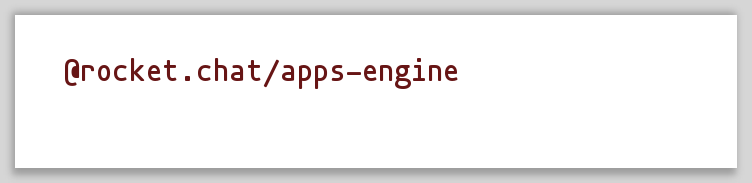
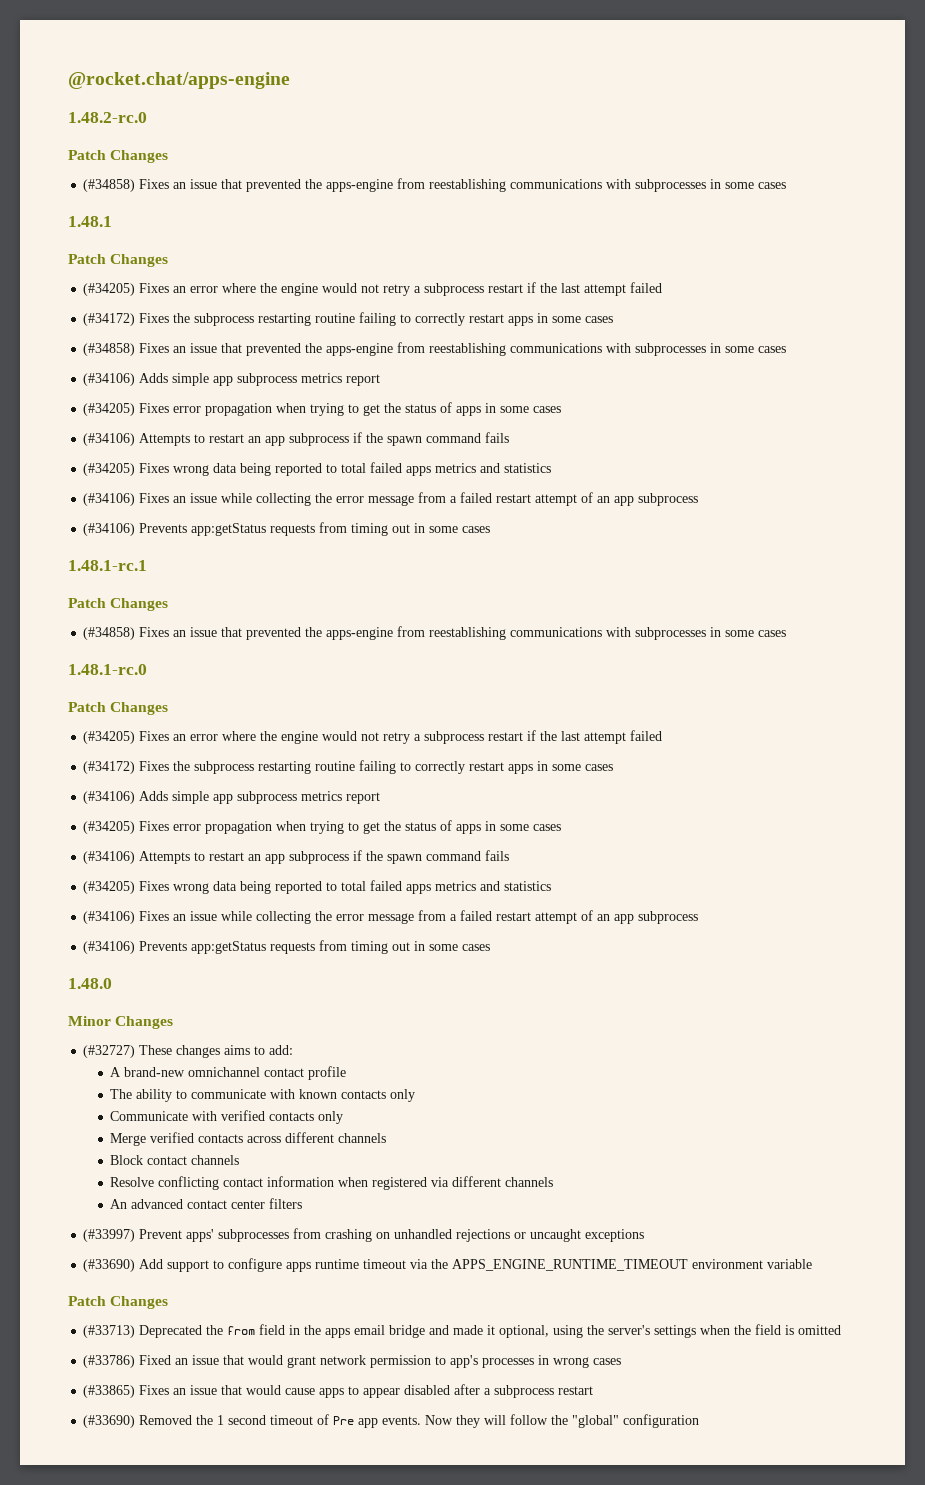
(459, 73) none -> [68,112,147,123] [68,150,169,163] [83,178,787,192] [68,216,112,227] [68,254,169,267] [83,282,663,296] [83,312,614,326] [83,342,787,356] [83,373,381,386] [83,402,562,416] [83,432,510,446] [83,462,552,476] [83,492,699,506] [83,522,491,536] [68,560,147,571] [68,598,169,611] [83,626,787,640] [68,664,147,675] [68,702,169,715] [83,730,663,744] [83,760,614,774] [83,791,381,804] [83,820,562,834] [83,850,510,864] [83,880,552,894] [83,910,699,924] [83,940,491,954] [68,978,112,989] [68,1016,174,1029] [83,1045,294,1058] [110,1066,347,1080] [110,1089,416,1102] [110,1110,344,1124] [110,1132,387,1146] [110,1155,240,1165] [110,1176,554,1190] [110,1198,303,1209] [83,1228,645,1242] [83,1258,813,1272] [68,1296,169,1309] [83,1324,842,1338] [83,1355,622,1368] [83,1384,594,1398] [83,1414,700,1428] // 1.48.2-rc.0 // Patch Changes // (#34858) Fixes an issue that prevented the apps-engine from reestablishing communications with subprocesses in some cases // 1.48.1 // Patch Changes // (#34205) Fixes an error where the engine would not retry a subprocess restart if the last attempt failed // (#34172) Fixes the subprocess restarting routine failing to correctly restart apps in some cases // (#34858) Fixes an issue that prevented the apps-engine from reestablishing communications with subprocesses in some cases // (#34106) Adds simple app subprocess metrics report // (#34205) Fixes error propagation when trying to get the status of apps in some cases // (#34106) Attempts to restart an app subprocess if the spawn command fails // (#34205) Fixes wrong data being reported to total failed apps metrics and statistics // (#34106) Fixes an issue while collecting the error message from a failed restart attempt of an app subprocess // (#34106) Prevents app:getStatus requests from timing out in some cases // 1.48.1-rc.1 // Patch Changes // (#34858) Fixes an issue that prevented the apps-engine from reestablishing communications with subprocesses in some cases // 1.48.1-rc.0 // Patch Changes // (#34205) Fixes an error where the engine would not retry a subprocess restart if the last attempt failed // (#34172) Fixes the subprocess restarting routine failing to correctly restart apps in some cases // (#34106) Adds simple app subprocess metrics report // (#34205) Fixes error propagation when trying to get the status of apps in some cases // (#34106) Attempts to restart an app subprocess if the spawn command fails // (#34205) Fixes wrong data being reported to total failed apps metrics and statistics // (#34106) Fixes an issue while collecting the error message from a failed restart attempt of an app subprocess // (#34106) Prevents app:getStatus requests from timing out in some cases // 1.48.0 // Minor Changes // (#32727) These changes aims to add: // A brand-new omnichannel contact profile // The ability to communicate with known contacts only // Communicate with verified contacts only // Merge verified contacts across different channels // Block contact channels // Resolve conflicting contact information when registered via different channels // An advanced contact center filters // (#33997) Prevent apps' subprocesses from crashing on unhandled rejections or uncaught exceptions // (#33690) Add support to configure apps runtime timeout via the APPS_ENGINE_RUNTIME_TIMEOUT environment variable // Patch Changes // (#33713) Deprecated the from field in the apps email bridge and made it optional, using the server's settings when the field is omitted // (#33786) Fixed an issue that would grant network permission to app's processes in wrong cases // (#33865) Fixes an issue that would cause apps to appear disabled after a subprocess restart // (#33690) Removed the 1 second timeout of Pre app events. Now they will follow the "global" configuration

